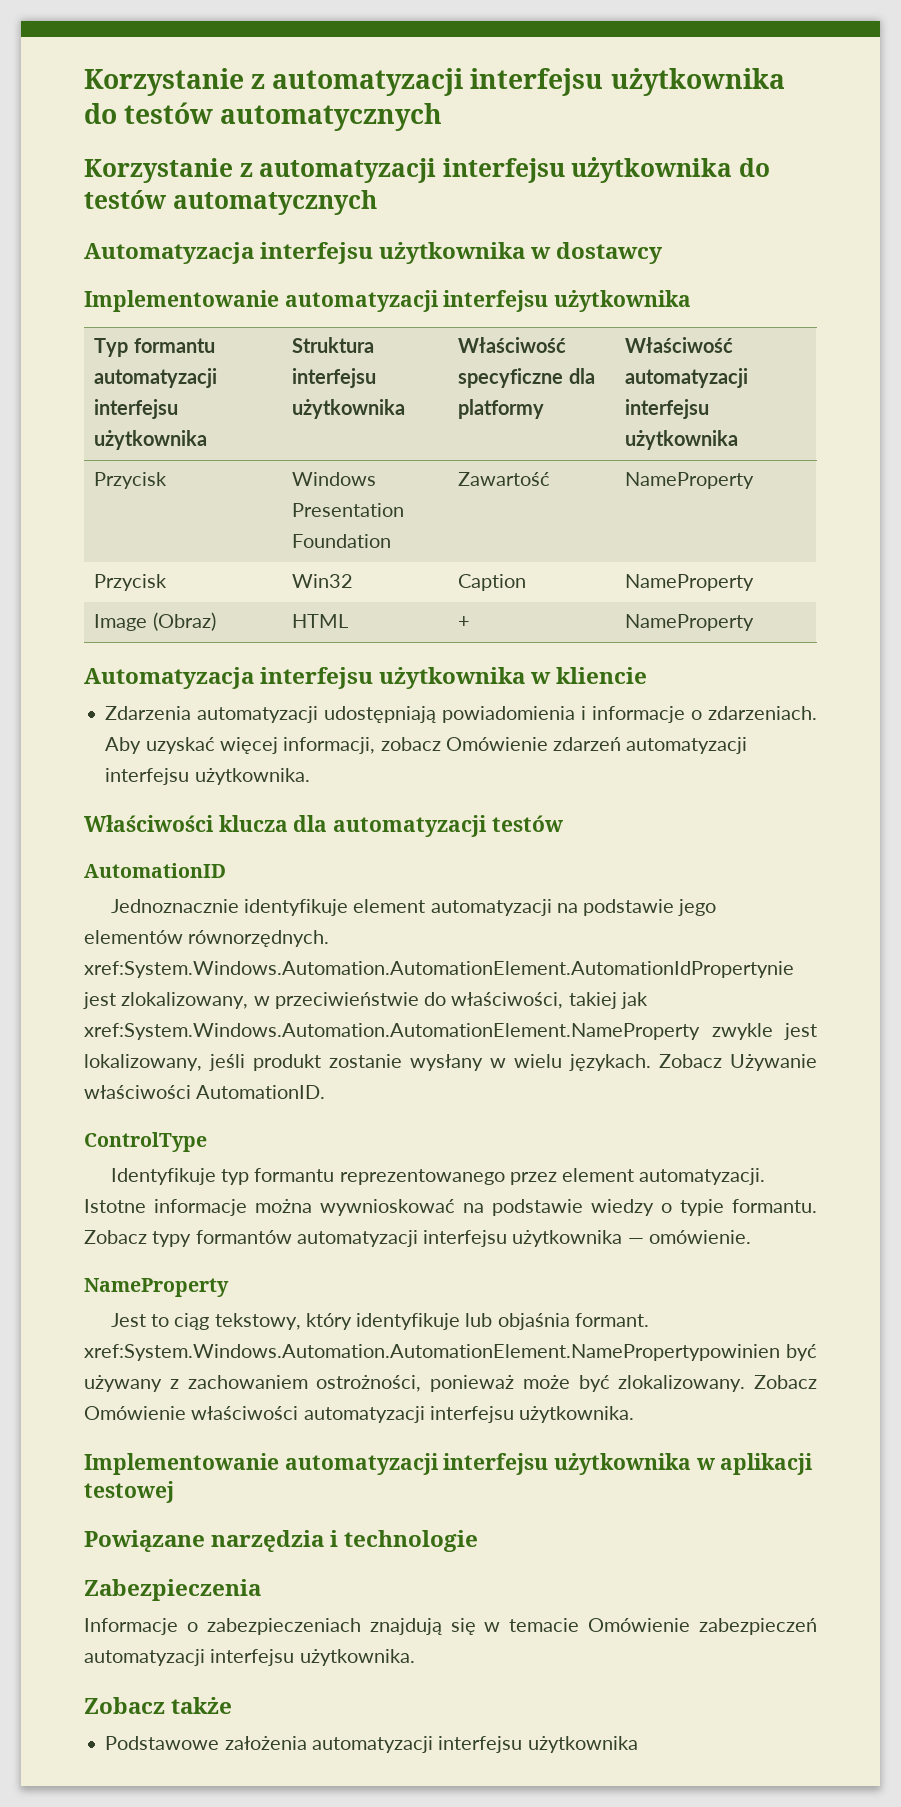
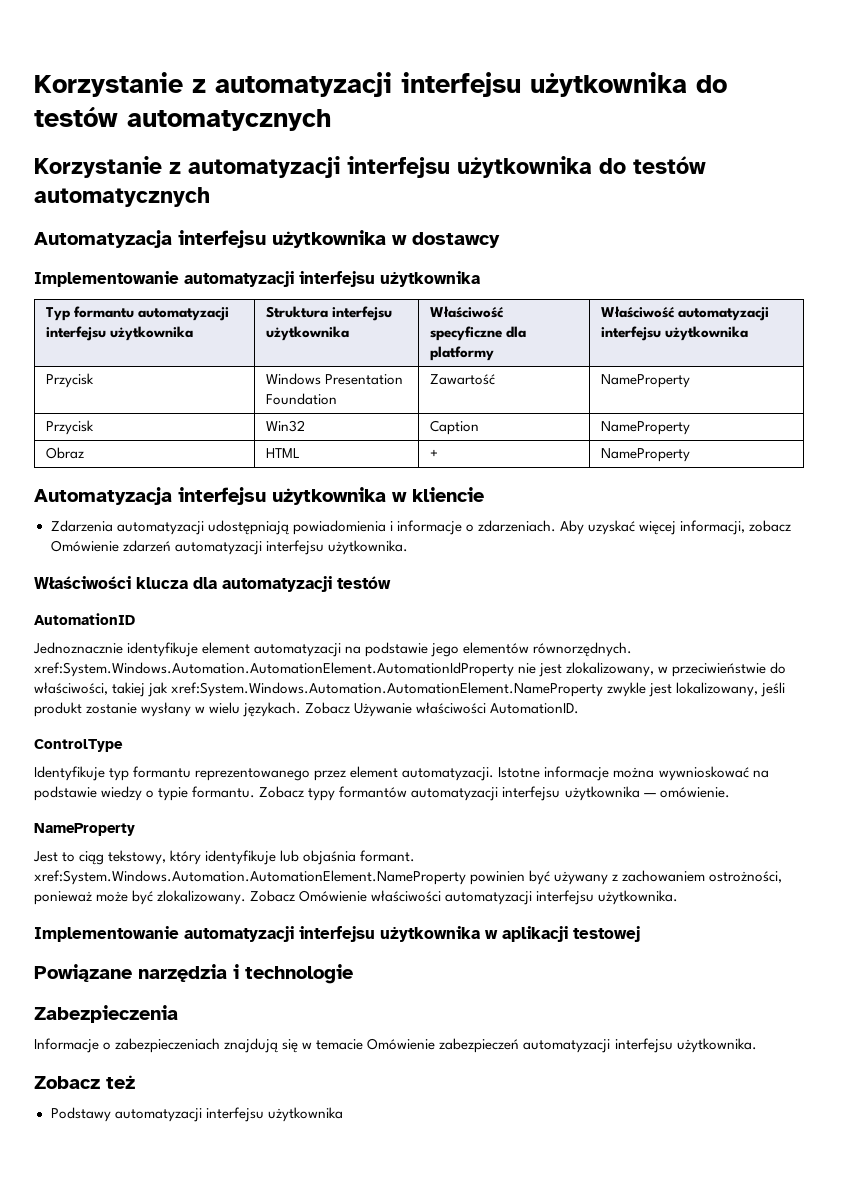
[94,612,216,631] Image (Obraz) -> [45,447,84,459] Obraz
[84,961,794,978] xref:System.Windows.Automation.AutomationElement.AutomationIdPropertynie -> [34,662,537,677] xref:System.Windows.Automation.AutomationElement.AutomationIdProperty nie
[84,1344,780,1361] xref:System.Windows.Automation.AutomationElement.NamePropertypowinien -> [34,870,526,885] xref:System.Windows.Automation.AutomationElement.NameProperty powinien
[171,1697,233,1714] [105,1736,307,1750] także // Podstawowe założenia -> [106,1075,135,1089] [50,1107,111,1122] też // Podstawy

